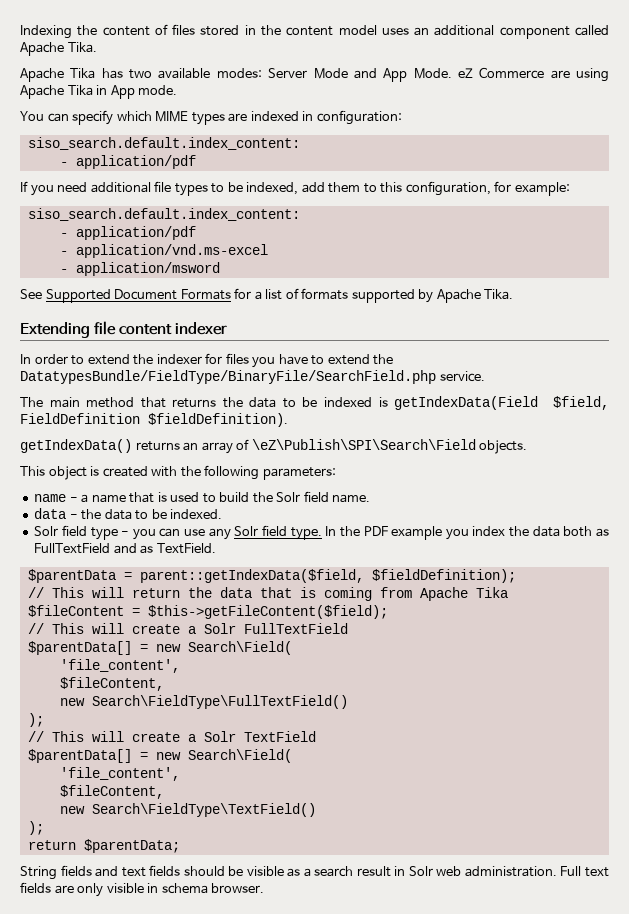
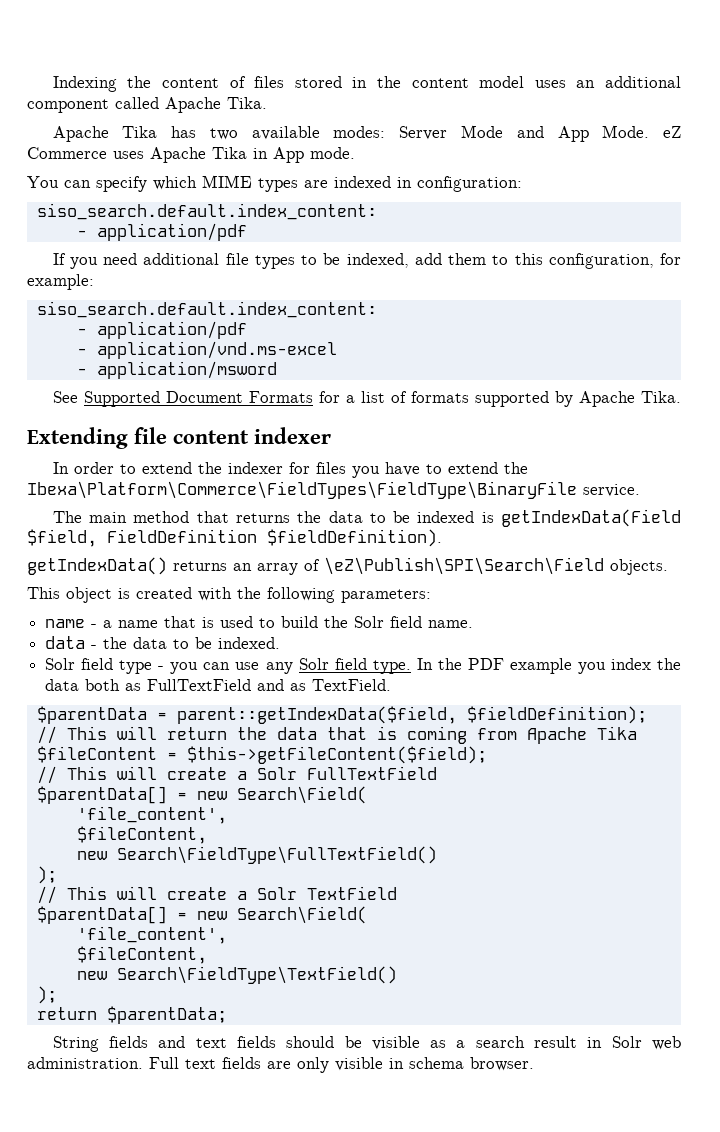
[550,68,609,82] are using -> [113,151,144,159] uses
[20,370,436,384] DatatypesBundle/FieldType/BinaryFile/SearchField.php -> [27,481,577,499] Ibexa\Platform\Commerce\FieldTypes\FieldType\BinaryFile

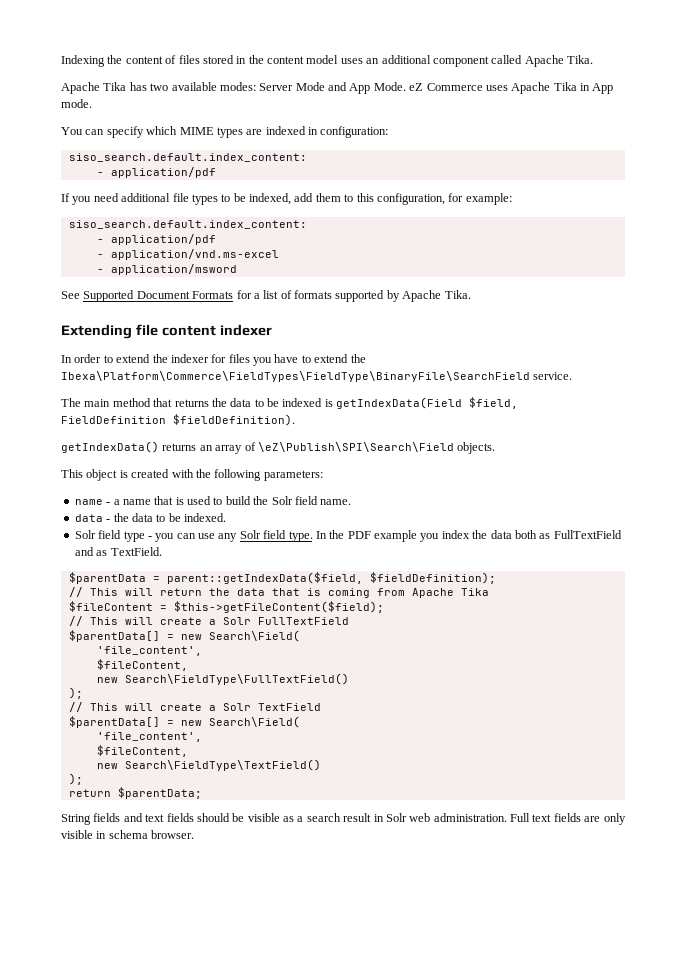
[27,481,577,499] Ibexa\Platform\Commerce\FieldTypes\FieldType\BinaryFile -> [61,371,530,382] Ibexa\Platform\Commerce\FieldTypes\FieldType\BinaryFile\SearchField

